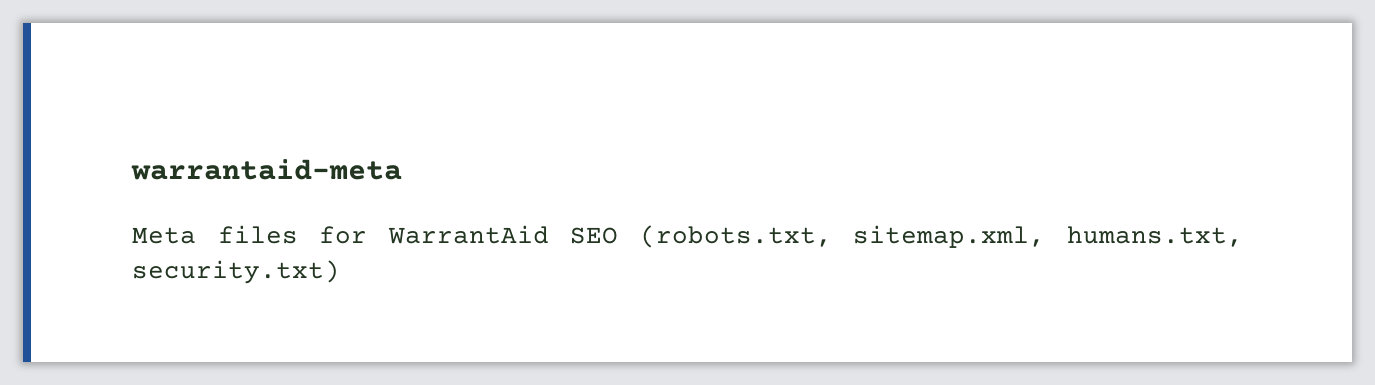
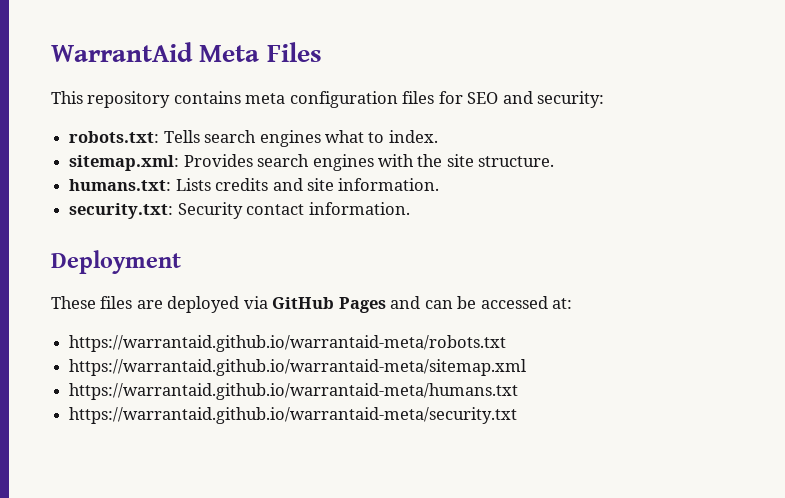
[131,159,402,180] [132,225,1243,248] [132,260,340,284] warrantaid-meta // Meta files for WarrantAid SEO (robots.txt, sitemap.xml, humans.txt, security.txt) -> [51,42,322,62] [51,91,605,108] [69,130,438,147] [69,154,555,171] [69,178,440,191] [69,202,410,219] [51,250,181,274] [51,296,573,313] [69,335,507,352] [69,359,527,376] [69,383,519,400] [69,407,518,424] WarrantAid Meta Files // This repository contains meta configuration files for SEO and security: // robots.txt: Tells search engines what to index. // sitemap.xml: Provides search engines with the site structure. // humans.txt: Lists credits and site information. // security.txt: Security contact information. // Deployment // These files are deployed via GitHub Pages and can be accessed at: // https://warrantaid.github.io/warrantaid-meta/robots.txt // https://warrantaid.github.io/warrantaid-meta/sitemap.xml // https://warrantaid.github.io/warrantaid-meta/humans.txt // https://warrantaid.github.io/warrantaid-meta/security.txt

